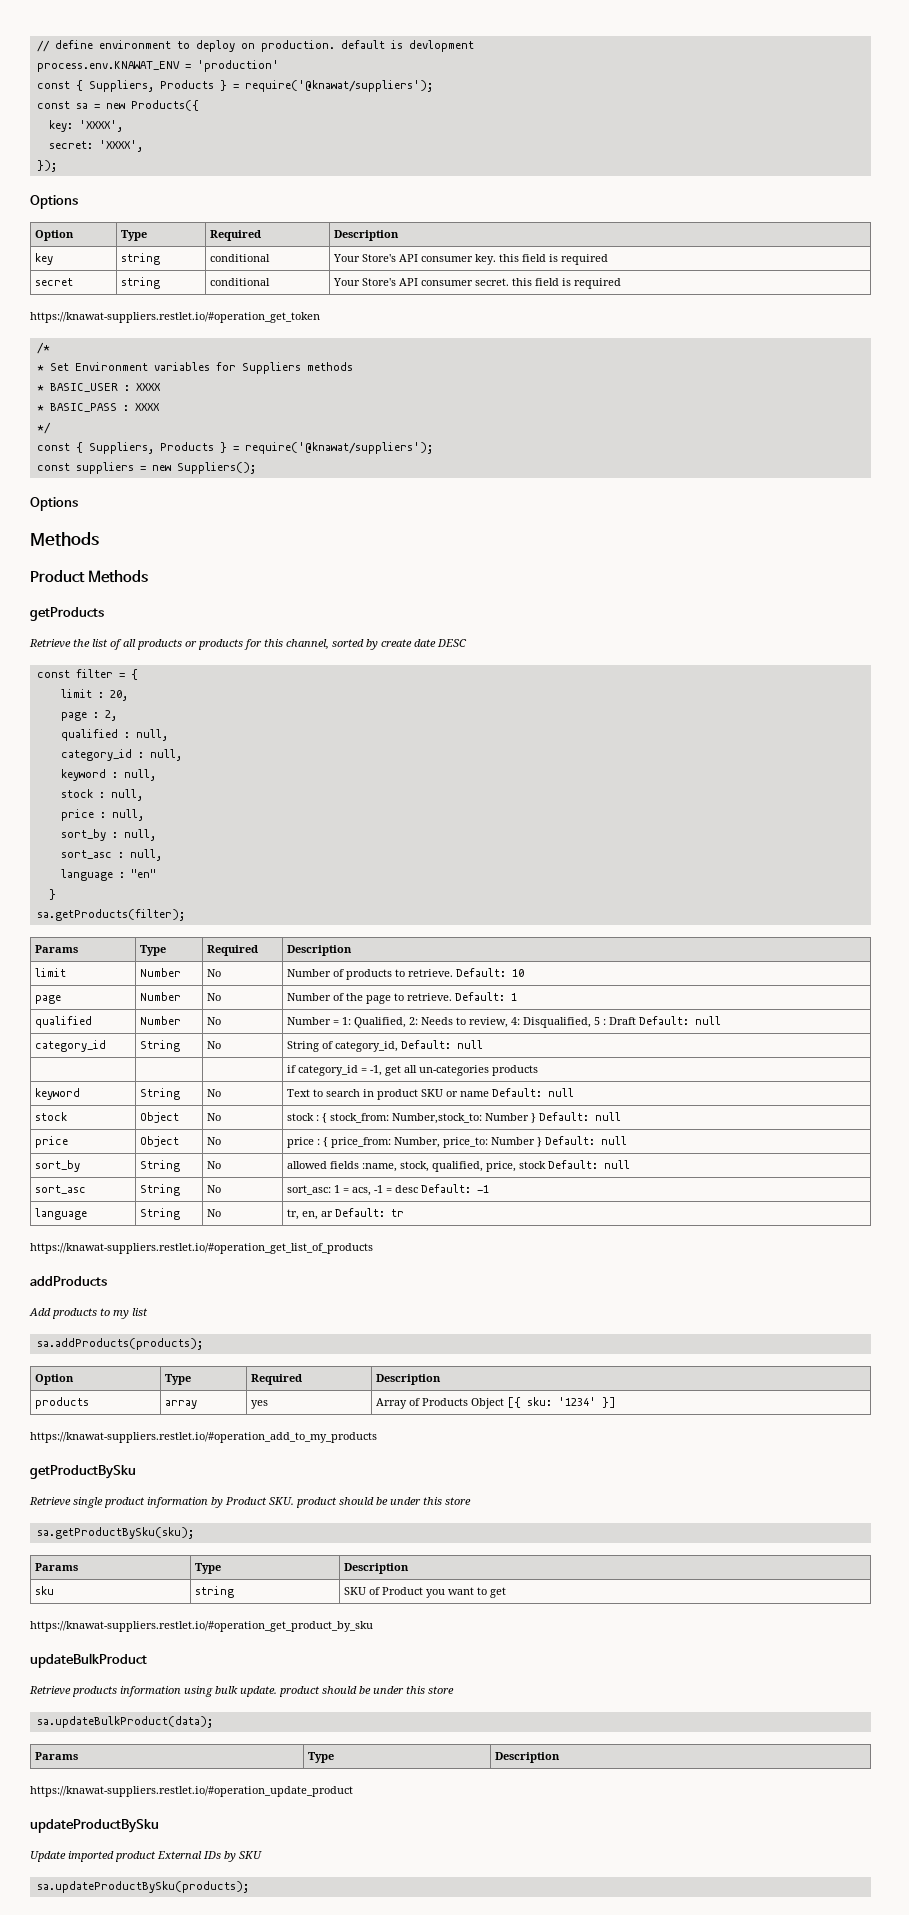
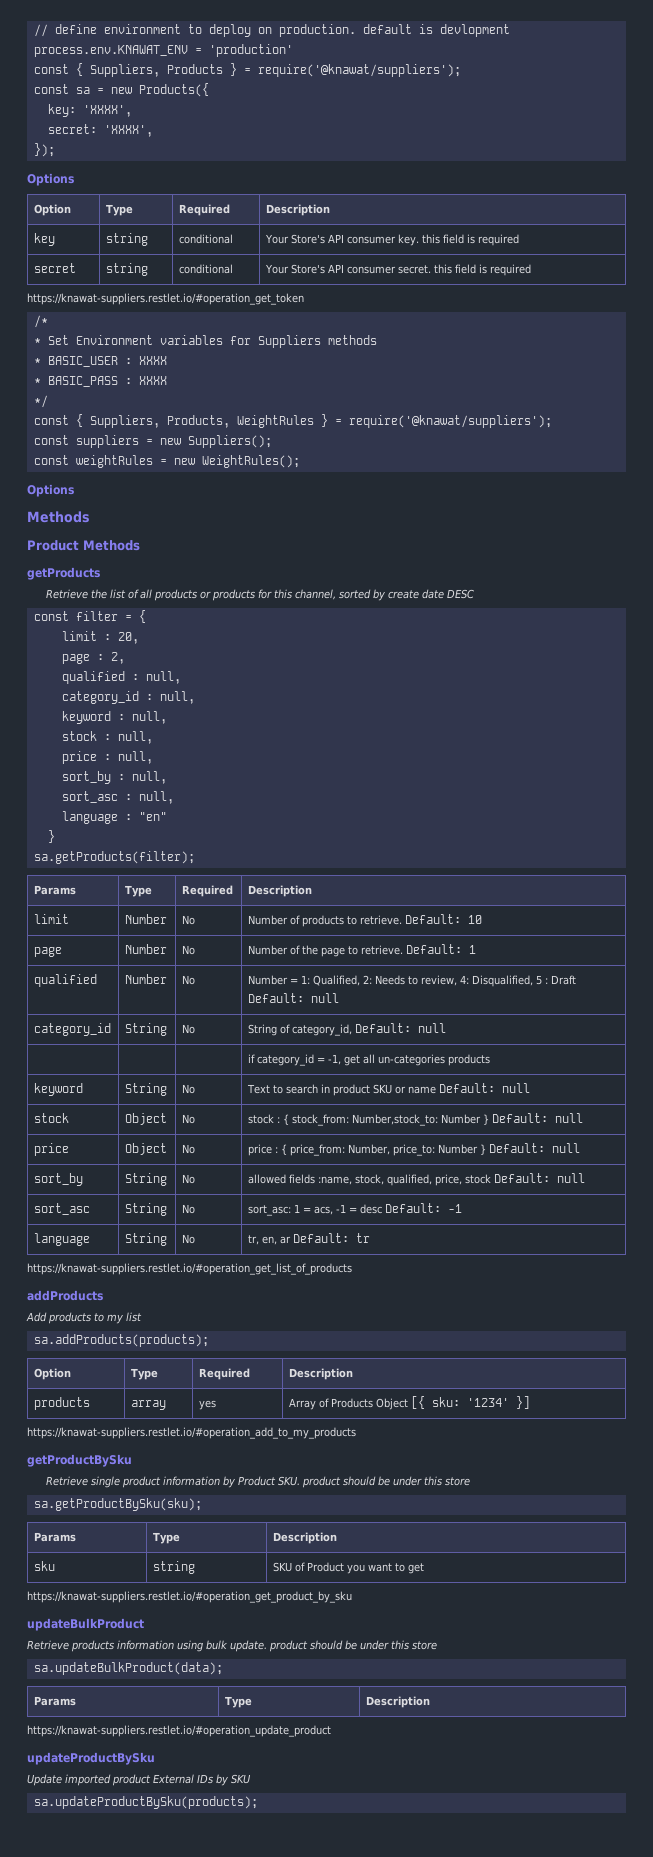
[159,442,214,451] Products -> [166,415,314,428] Products, WeightRules
(256, 468) none -> [33,455,300,468] // const weightRules = new WeightRules();

